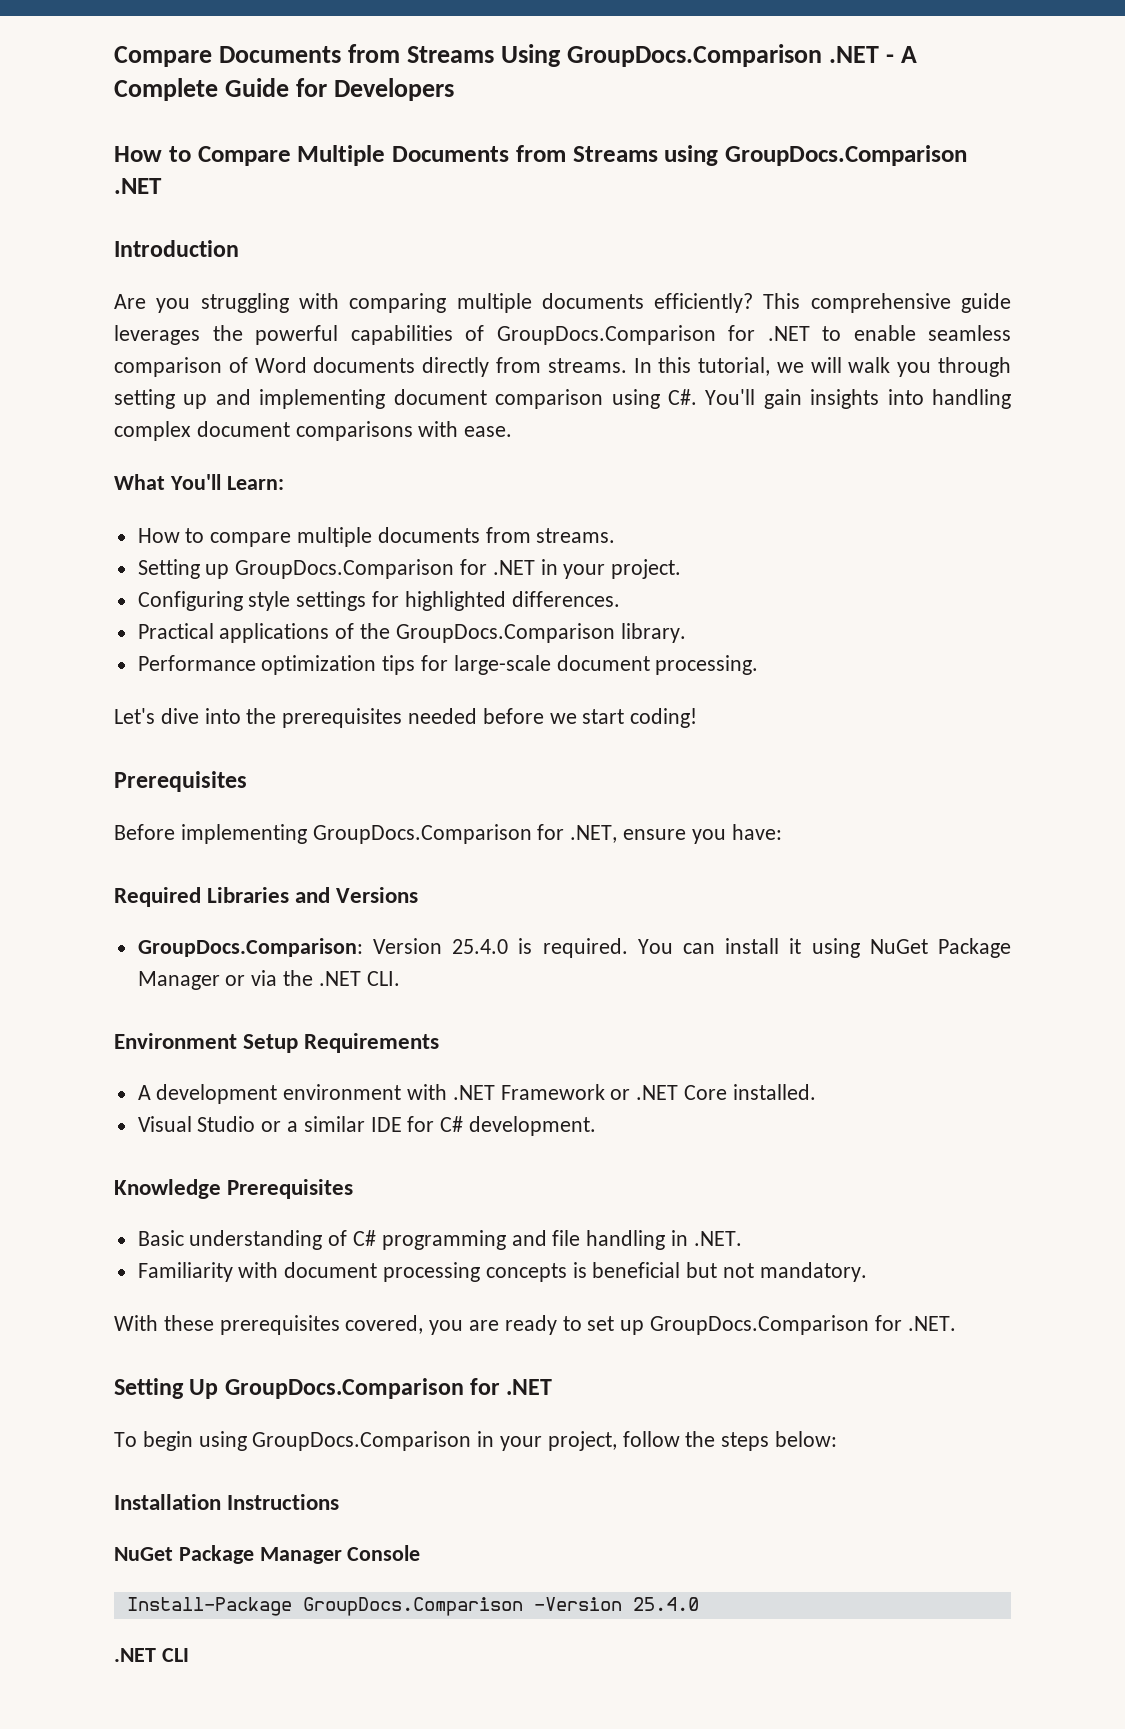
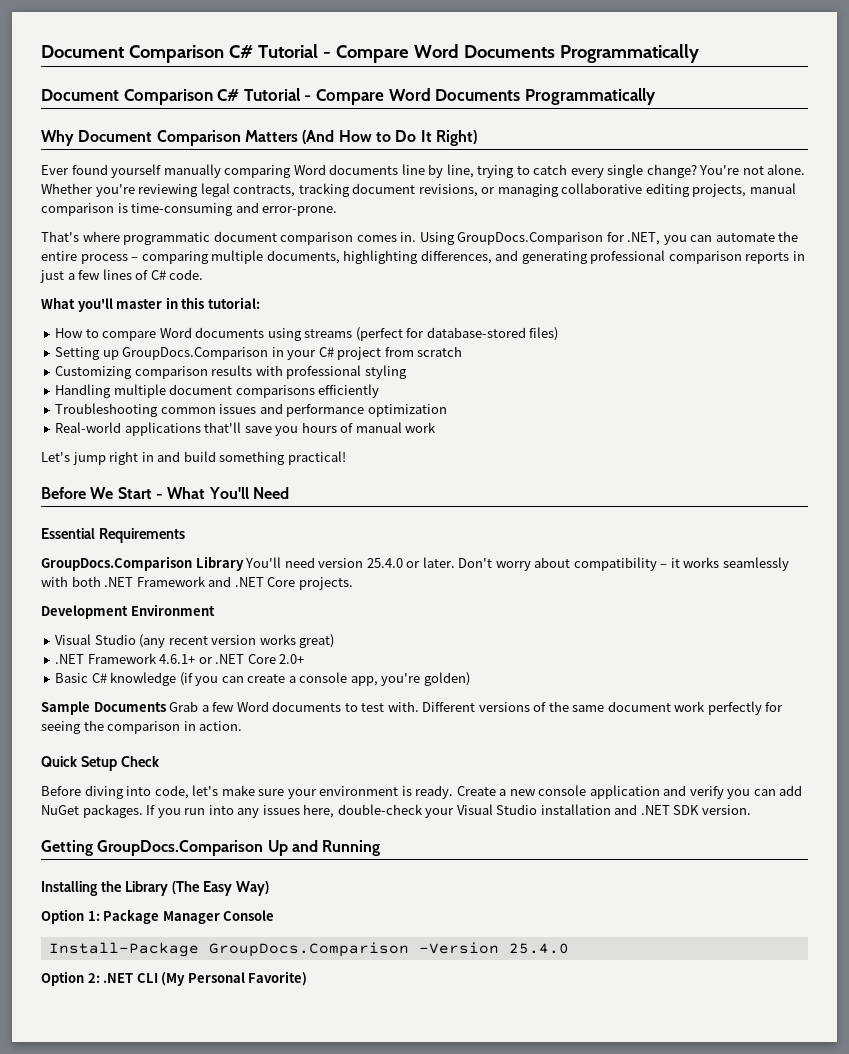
[114,44,918,67] [114,78,455,101] [114,145,967,166] [114,178,162,194] [114,240,239,257] [114,293,1011,313] [114,325,1011,345] [114,357,1012,377] [114,389,1011,409] [114,421,513,441] [114,474,284,490] [137,527,616,547] [137,559,682,579] [137,591,620,611] [137,623,686,643] [137,655,759,675] [114,708,698,728] [114,771,247,792] [114,824,782,844] [114,887,419,907] [137,938,1012,958] [137,970,400,990] [114,1033,440,1053] [137,1084,816,1104] [137,1116,597,1136] [114,1179,354,1199] [137,1230,742,1250] [137,1262,867,1282] [114,1315,956,1335] [114,1378,553,1399] [114,1431,838,1451] [114,1494,340,1510] [114,1547,173,1561] Compare Documents from Streams Using GroupDocs.Comparison .NET - A Complete Guide for Developers // How to Compare Multiple Documents from Streams using GroupDocs.Comparison .NET // Introduction // Are you struggling with comparing multiple documents efficiently? This comprehensive guide leverages the powerful capabilities of GroupDocs.Comparison for .NET to enable seamless comparison of Word documents directly from streams. In this tutorial, we will walk you through setting up and implementing document comparison using C#. You'll gain insights into handling complex document comparisons with ease. // What You'll Learn: // How to compare multiple documents from streams. // Setting up GroupDocs.Comparison for .NET in your project. // Configuring style settings for highlighted differences. // Practical applications of the GroupDocs.Comparison library. // Performance optimization tips for large-scale document processing. // Let's dive into the prerequisites needed before we start coding! // Prerequisites // Before implementing GroupDocs.Comparison for .NET, ensure you have: // Required Libraries and Versions // GroupDocs.Comparison: Version 25.4.0 is required. You can install it using NuGet Package Manager or via the .NET CLI. // Environment Setup Requirements // A development environment with .NET Framework or .NET Core installed. // Visual Studio or a similar IDE for C# development. // Knowledge Prerequisites // Basic understanding of C# programming and file handling in .NET. // Familiarity with document processing concepts is beneficial but not mandatory. // With these prerequisites covered, you are ready to set up GroupDocs.Comparison for .NET. // Setting Up GroupDocs.Comparison for .NET // To begin using GroupDocs.Comparison in your project, follow the steps below: // Installation Instructions // NuGet -> [41,44,699,63] [41,88,656,105] [41,130,477,146] [41,164,806,178] [41,183,796,197] [41,202,338,216] [41,231,799,245] [41,250,805,264] [40,269,204,283] [41,297,260,312] [55,327,559,341] [55,346,463,360] [55,365,407,379] [55,384,380,398] [55,403,447,417] [55,422,437,436] [41,451,346,465] [41,487,289,499] [41,528,185,543] [41,556,789,571] [41,576,353,590] [41,604,215,619] [55,634,335,648] [55,653,305,664] [55,672,470,686] [41,701,784,715] [41,720,243,734] [41,756,159,771] [41,785,803,799] [41,804,751,818] [41,840,381,856] [41,881,269,896] [41,909,100,924] Document Comparison C# Tutorial - Compare Word Documents Programmatically // Document Comparison C# Tutorial - Compare Word Documents Programmatically // Why Document Comparison Matters (And How to Do It Right) // Ever found yourself manually comparing Word documents line by line, trying to catch every single change? You're not alone. Whether you're reviewing legal contracts, tracking document revisions, or managing collaborative editing projects, manual comparison is time-consuming and error-prone. // That's where programmatic document comparison comes in. Using GroupDocs.Comparison for .NET, you can automate the entire process – comparing multiple documents, highlighting differences, and generating professional comparison reports in just a few lines of C# code. // What you'll master in this tutorial: // How to compare Word documents using streams (perfect for database-stored files) // Setting up GroupDocs.Comparison in your C# project from scratch // Customizing comparison results with professional styling // Handling multiple document comparisons efficiently // Troubleshooting common issues and performance optimization // Real-world applications that'll save you hours of manual work // Let's jump right in and build something practical! // Before We Start - What You'll Need // Essential Requirements // GroupDocs.Comparison Library You'll need version 25.4.0 or later. Don't worry about compatibility – it works seamlessly with both .NET Framework and .NET Core projects. // Development Environment // Visual Studio (any recent version works great) // .NET Framework 4.6.1+ or .NET Core 2.0+ // Basic C# knowledge (if you can create a console app, you're golden) // Sample Documents Grab a few Word documents to test with. Different versions of the same document work perfectly for seeing the comparison in action. // Quick Setup Check // Before diving into code, let's make sure your environment is ready. Create a new console application and verify you can add NuGet packages. If you run into any issues here, double-check your Visual Studio installation and .NET SDK version. // Getting GroupDocs.Comparison Up and Running // Installing the Library (The Easy Way) // Option 1:
[114,1648,189,1662] .NET CLI -> [41,971,308,986] Option 2: .NET CLI (My Personal Favorite)

